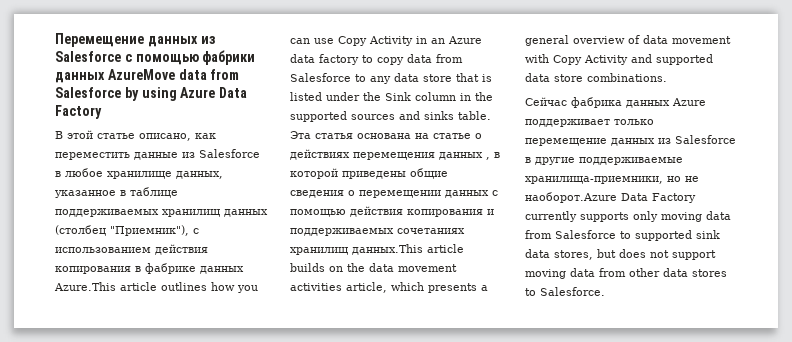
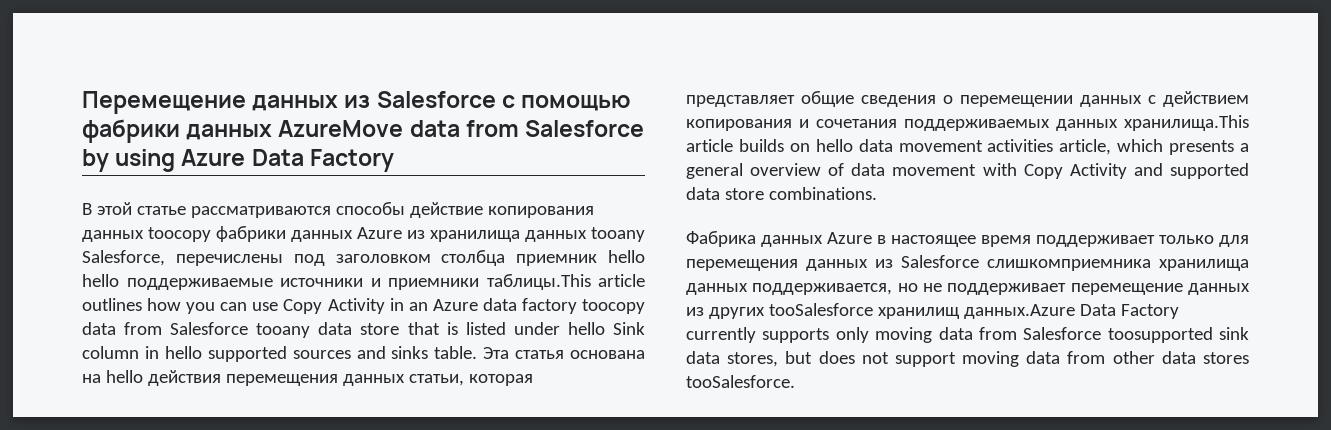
[139,133,216,141] [55,149,260,160] [55,168,223,179] [55,187,178,198] [55,209,268,217] [55,225,199,236] [55,244,208,255] [55,263,244,274] [54,282,116,291] описано, как переместить данные из Salesforce в любое хранилище данных, указанное в таблице поддерживаемых хранилищ данных (столбец "Приемник"), с использованием действия копирования в фабрике данных Azure.This -> [190,202,594,218] [82,226,645,242] [82,250,645,266] [82,274,591,290] рассматриваются способы действие копирования данных toocopy фабрики данных Azure из хранилища данных tooany Salesforce, перечислены под заголовком столбца приемник hello hello поддерживаемые источники и приемники таблицы.This
[362,54,463,65] [290,73,391,84] to copy data from Salesforce to any -> [582,299,645,314] [82,322,311,338] toocopy data from Salesforce tooany
[363,92,381,101] the -> [567,322,605,335] hello
[475,92,493,101] the -> [164,346,202,359] hello
[433,133,482,139] [290,149,500,160] [290,168,406,179] статье о действиях перемещения данных , в которой приведены -> [105,370,533,386] [686,95,795,107] hello действия перемещения данных статьи, которая представляет
[290,206,494,217] [290,228,465,236] [290,244,423,255] помощью действия копирования и поддерживаемых сочетаниях хранилищ данных.This -> [1163,91,1249,107] [686,115,1249,131] действием копирования и сочетания поддерживаемых данных хранилища.This
[347,263,365,272] the -> [815,139,853,152] hello
[525,97,706,108] [525,119,654,127] [525,135,736,146] [525,157,683,165] [525,176,699,184] [525,192,617,203] Сейчас фабрика данных Azure поддерживает только перемещение данных из Salesforce в другие поддерживаемые хранилища-приемники, но не наоборот.Azure -> [686,231,1249,247] [686,255,1249,271] [686,283,1250,295] [686,303,1075,319] Фабрика данных Azure в настоящее время поддерживает только для перемещения данных из Salesforce слишкомприемника хранилища данных поддерживается, но не поддерживает перемещение данных из других tooSalesforce хранилищ данных.Azure
[620,230,692,241] to supported -> [1107,327,1213,343] toosupported
[525,287,605,296] to Salesforce. -> [686,375,795,388] tooSalesforce.

